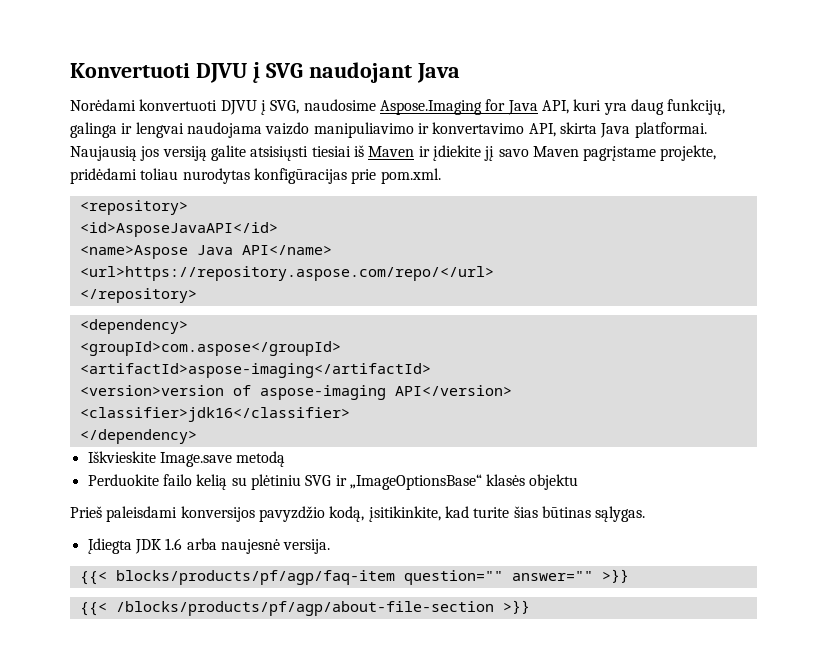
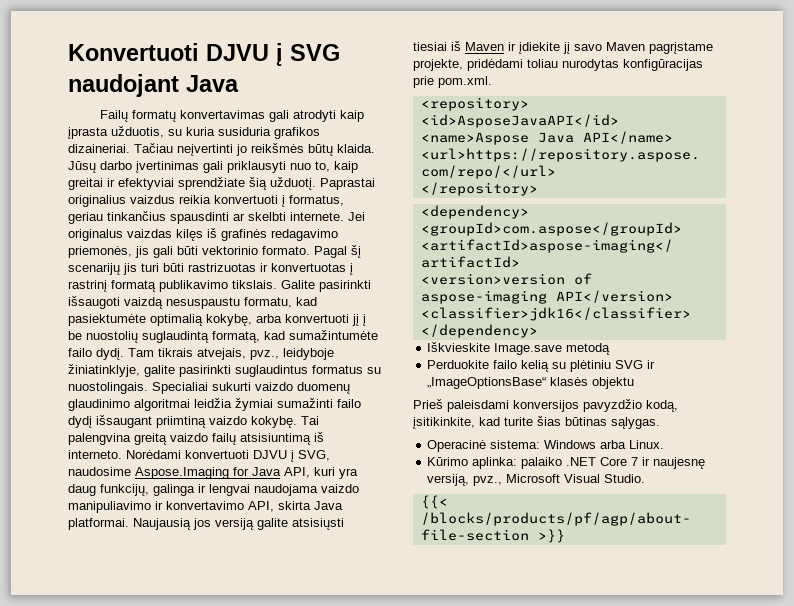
(460, 73) none -> [99,110,364,122] [68,126,320,139] [68,143,375,156] [68,161,358,173] [68,177,375,190] [68,195,344,207] [68,211,365,224] [68,228,338,241] [68,245,361,258] [68,263,353,275] [68,280,371,292] [68,296,317,309] [68,314,366,326] [68,330,378,343] [68,348,334,360] [68,364,381,377] [68,382,350,394] [68,398,361,411] [68,415,319,428] [68,432,324,445] [68,450,122,459] Failų formatų konvertavimas gali atrodyti kaip įprasta užduotis, su kuria susiduria grafikos dizaineriai. Tačiau neįvertinti jo reikšmės būtų klaida. Jūsų darbo įvertinimas gali priklausyti nuo to, kaip greitai ir efektyviai sprendžiate šią užduotį. Paprastai originalius vaizdus reikia konvertuoti į formatus, geriau tinkančius spausdinti ar skelbti internete. Jei originalus vaizdas kilęs iš grafinės redagavimo priemonės, jis gali būti vektorinio formato. Pagal šį scenarijų jis turi būti rastrizuotas ir konvertuotas į rastrinį formatą publikavimo tikslais. Galite pasirinkti išsaugoti vaizdą nesuspaustu formatu, kad pasiektumėte optimalią kokybę, arba konvertuoti jį į be nuostolių suglaudintą formatą, kad sumažintumėte failo dydį. Tam tikrais atvejais, pvz., leidyboje žiniatinklyje, galite pasirinkti suglaudintus formatus su nuostolingais. Specialiai sukurti vaizdo duomenų glaudinimo algoritmai leidžia žymiai sumažinti failo dydį išsaugant priimtiną vaizdo kokybę. Tai palengvina greitą vaizdo failų atsisiuntimą iš interneto.
[87,538,331,554] [79,569,629,585] Įdiegta JDK 1.6 arba naujesnė versija. // {{< blocks/products/pf/agp/faq-item question="" answer="" >}} -> [427,440,665,452] [427,457,706,469] [427,474,646,486] Operacinė sistema: Windows arba Linux. // Kūrimo aplinka: palaiko .NET Core 7 ir naujesnę versiją, pvz., Microsoft Visual Studio.

